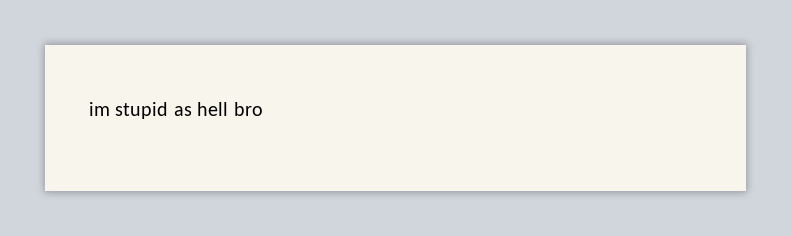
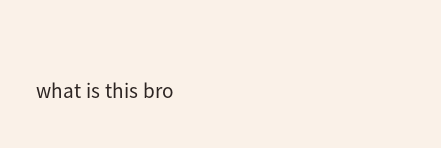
[89,102,229,119] im stupid as hell -> [36,82,139,98] what is this

